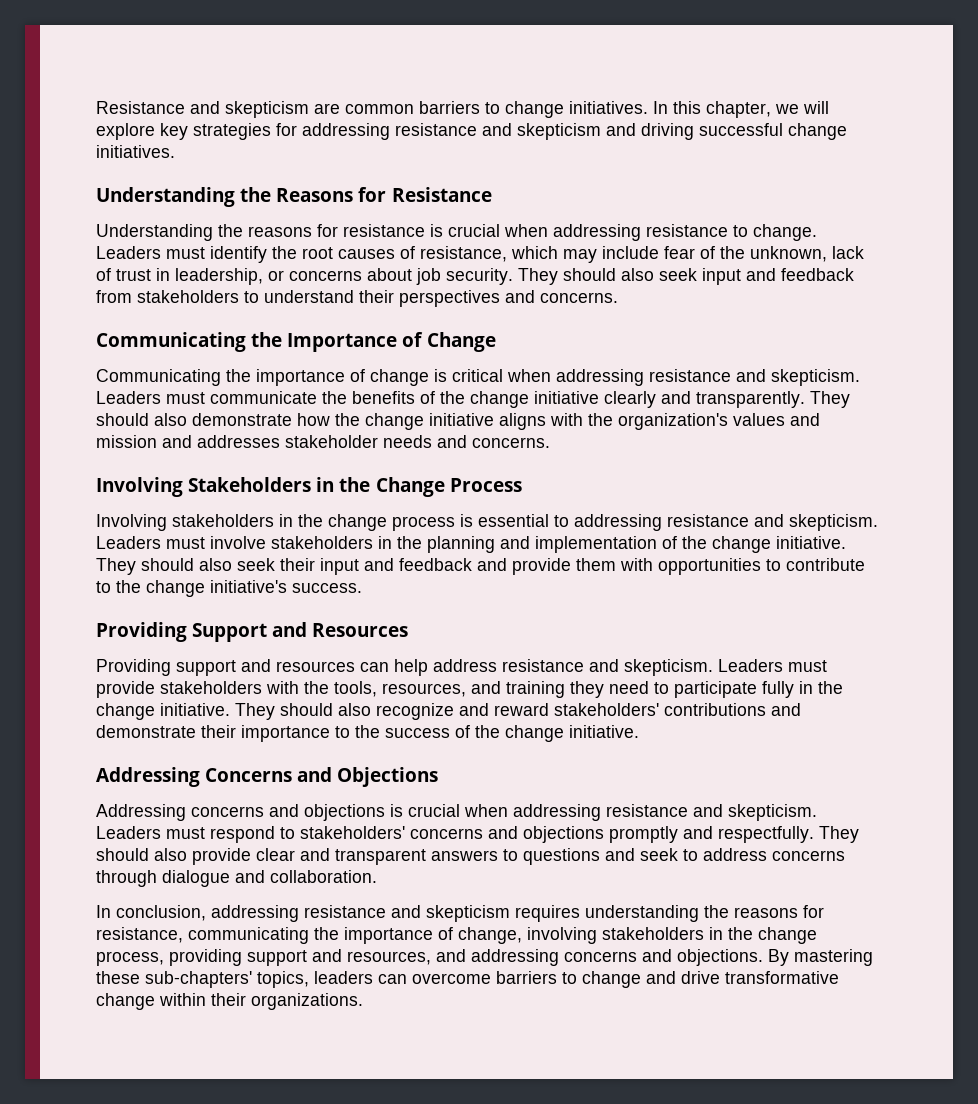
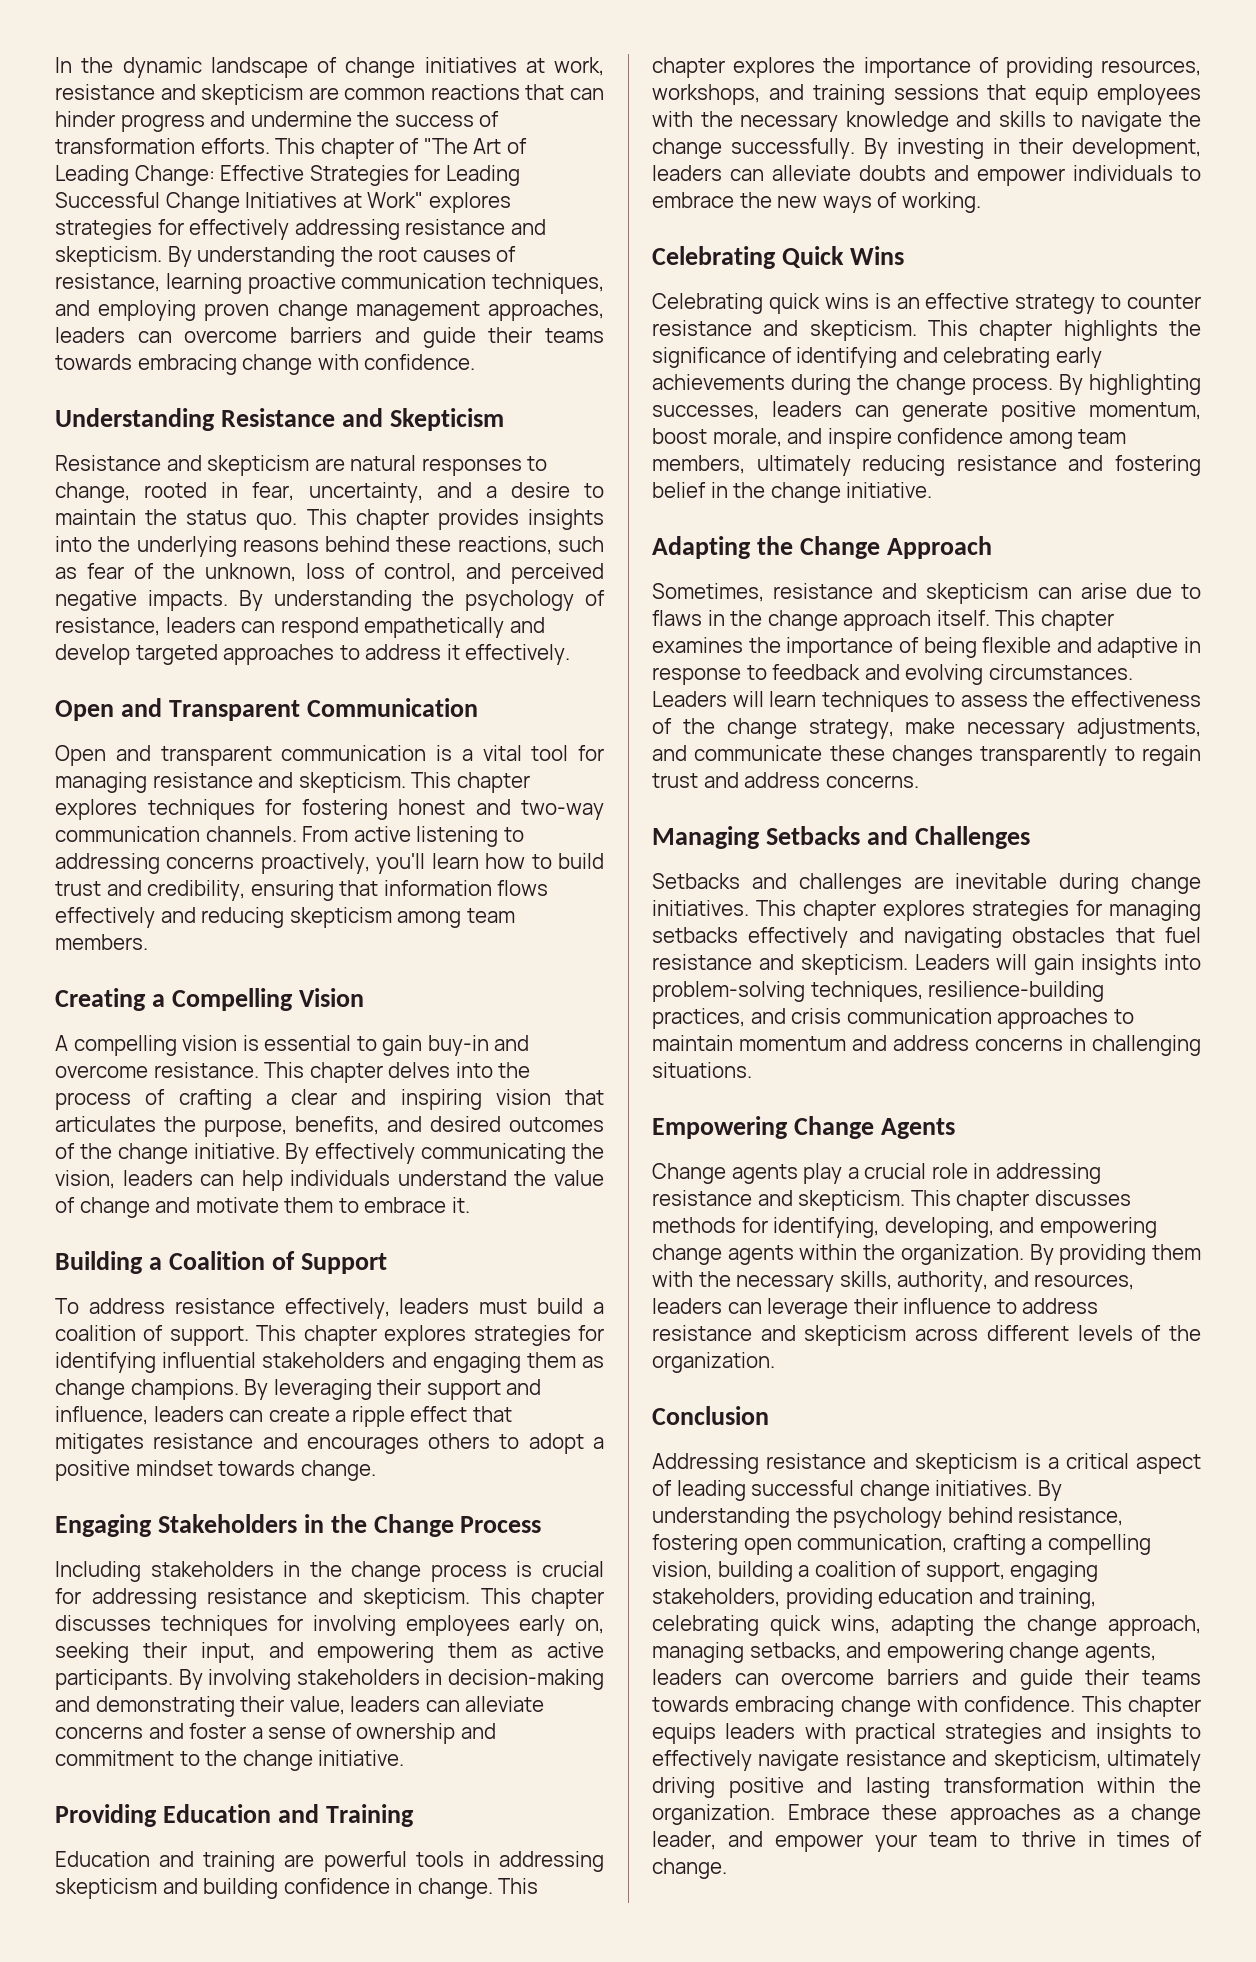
[96,101,829,118] [96,123,847,140] [96,145,175,158] [96,187,492,207] [96,224,817,241] [96,246,267,263] Resistance and skepticism are common barriers to change initiatives. In this chapter, we will explore key strategies for addressing resistance and skepticism and driving successful change initiatives. // Understanding the Reasons for Resistance // Understanding the reasons for resistance is crucial when addressing resistance to change. Leaders must identify -> [55,57,604,78] [55,84,604,105] [55,111,500,132] [55,138,527,159] [55,165,520,186] [55,192,511,213] [55,219,546,240] [55,246,336,267] In the dynamic landscape of change initiatives at work, resistance and skepticism are common reactions that can hinder progress and undermine the success of transformation efforts. This chapter of "The Art of Leading Change: Effective Strategies for Leading Successful Change Initiatives at Work" explores strategies for effectively addressing resistance and skepticism. By understanding
[511,246,864,263] [96,268,854,285] [96,290,618,307] [96,332,496,352] [96,369,860,386] [96,391,850,408] [96,413,820,430] [96,435,550,448] [96,477,183,497] which may include fear of the unknown, lack of trust in leadership, or concerns about job security. They should also seek input and feedback from stakeholders to understand their perspectives and concerns. // Communicating the Importance of Change // Communicating the importance of change is critical when addressing resistance and skepticism. Leaders must communicate the benefits of the change initiative clearly and transparently. They should also demonstrate how the change initiative aligns with the organization's values and mission and addresses stakeholder needs and concerns. // Involving -> [165,273,604,294] [55,300,604,321] [55,327,604,348] [55,354,476,375] [55,408,504,431] [55,455,548,476] [55,482,604,503] [55,509,604,530] [55,536,604,557] [55,563,604,584] [55,590,605,611] [55,617,545,638] [55,644,571,665] [55,698,478,721] [55,745,604,766] [55,772,530,793] [55,799,604,820] [55,826,524,847] [55,853,605,874] [55,880,549,901] [55,907,515,928] [55,934,148,950] [55,988,364,1011] [55,1035,530,1056] [55,1062,531,1083] [55,1089,604,1110] [55,1116,604,1137] [55,1143,604,1164] [55,1170,604,1191] [55,1197,470,1218] [55,1251,387,1274] [55,1298,604,1319] [55,1325,604,1346] [55,1352,604,1373] [55,1379,542,1400] [55,1406,512,1427] [55,1433,604,1454] [55,1460,376,1481] [55,1514,152,1537] learning proactive communication techniques, and employing proven change management approaches, leaders can overcome barriers and guide their teams towards embracing change with confidence. // Understanding Resistance and Skepticism // Resistance and skepticism are natural responses to change, rooted in fear, uncertainty, and a desire to maintain the status quo. This chapter provides insights into the underlying reasons behind these reactions, such as fear of the unknown, loss of control, and perceived negative impacts. By understanding the psychology of resistance, leaders can respond empathetically and develop targeted approaches to address it effectively. // Open and Transparent Communication // Open and transparent communication is a vital tool for managing resistance and skepticism. This chapter explores techniques for fostering honest and two-way communication channels. From active listening to addressing concerns proactively, you'll learn how to build trust and credibility, ensuring that information flows effectively and reducing skepticism among team members. // Creating a Compelling Vision // A compelling vision is essential to gain buy-in and overcome resistance. This chapter delves into the process of crafting a clear and inspiring vision that articulates the purpose, benefits, and desired outcomes of the change initiative. By effectively communicating the vision, leaders can help individuals understand the value of change and motivate them to embrace it. // Building a Coalition of Support // To address resistance effectively, leaders must build a coalition of support. This chapter explores strategies for identifying influential stakeholders and engaging them as change champions. By leveraging their support and influence, leaders can create a ripple effect that mitigates resistance and encourages others to adopt a positive mindset towards change. // Engaging
[96,514,167,531] Involving -> [55,1561,141,1582] Including
[478,514,878,531] [96,536,846,553] [96,558,865,575] [96,580,362,597] [96,622,409,642] [96,659,827,676] [96,681,843,698] [96,703,801,720] [96,725,639,742] [96,767,439,787] [96,804,817,821] [96,826,859,843] [96,848,845,865] [96,870,377,887] [96,905,824,922] [96,927,817,944] [96,949,873,966] [96,971,839,988] [96,993,363,1010] essential to addressing resistance and skepticism. Leaders must involve stakeholders in the planning and implementation of the change initiative. They should also seek their input and feedback and provide them with opportunities to contribute to the change initiative's success. // Providing Support and Resources // Providing support and resources can help address resistance and skepticism. Leaders must provide stakeholders with the tools, resources, and training they need to participate fully in the change initiative. They should also recognize and reward stakeholders' contributions and demonstrate their importance to the success of the change initiative. // Addressing Concerns and Objections // Addressing concerns and objections is crucial when addressing resistance and skepticism. Leaders must respond to stakeholders' concerns and objections promptly and respectfully. They should also provide clear and transparent answers to questions and seek to address concerns through dialogue and collaboration. // In conclusion, addressing resistance and skepticism requires understanding the reasons for resistance, communicating the importance of change, involving stakeholders in the change process, providing support and resources, and addressing concerns and objections. By mastering these sub-chapters' topics, leaders can overcome barriers to change and drive transformative change within their organizations. -> [542,1561,604,1577] [55,1588,604,1609] [55,1615,604,1636] [55,1642,604,1663] [55,1669,605,1690] [55,1696,545,1717] [55,1723,496,1744] [55,1750,405,1771] [55,1804,414,1827] [55,1851,605,1872] [55,1878,539,1899] [652,57,1201,78] [652,84,1201,105] [652,111,1201,132] [652,138,1201,159] [652,165,1201,186] [652,192,981,213] [652,246,904,269] [652,293,1201,314] [652,320,1201,341] [652,347,1102,368] [652,374,1201,395] [652,401,1201,422] [652,428,1127,449] [652,455,1201,476] [652,482,933,503] [652,536,992,559] [652,583,1201,604] [652,610,1114,631] [652,637,1201,658] [652,664,1133,685] [652,691,1201,712] [652,718,1201,739] [652,745,1201,766] [652,772,919,788] [652,826,1030,849] [652,873,1201,894] [652,900,1201,921] [652,927,1201,948] [652,954,1201,975] [652,981,1105,1002] [652,1008,1134,1029] [652,1035,1201,1056] [652,1062,752,1078] [652,1116,955,1139] [652,1163,1101,1184] [652,1190,1131,1211] [652,1217,1157,1238] [652,1244,1201,1265] [652,1271,1135,1292] [652,1298,1099,1319] [652,1325,1201,1346] [652,1352,775,1373] [652,1406,769,1425] [652,1453,1201,1474] [652,1480,1062,1501] [652,1507,1124,1528] [652,1534,1151,1555] [652,1561,1099,1582] [652,1588,1097,1609] [652,1615,1201,1636] [652,1642,1156,1663] [652,1669,1201,1690] [652,1696,1201,1717] [652,1723,1201,1744] [652,1750,1201,1771] [652,1777,1201,1798] [652,1804,1201,1825] [652,1831,1202,1852] [652,1858,727,1879] crucial for addressing resistance and skepticism. This chapter discusses techniques for involving employees early on, seeking their input, and empowering them as active participants. By involving stakeholders in decision-making and demonstrating their value, leaders can alleviate concerns and foster a sense of ownership and commitment to the change initiative. // Providing Education and Training // Education and training are powerful tools in addressing skepticism and building confidence in change. This chapter explores the importance of providing resources, workshops, and training sessions that equip employees with the necessary knowledge and skills to navigate the change successfully. By investing in their development, leaders can alleviate doubts and empower individuals to embrace the new ways of working. // Celebrating Quick Wins // Celebrating quick wins is an effective strategy to counter resistance and skepticism. This chapter highlights the significance of identifying and celebrating early achievements during the change process. By highlighting successes, leaders can generate positive momentum, boost morale, and inspire confidence among team members, ultimately reducing resistance and fostering belief in the change initiative. // Adapting the Change Approach // Sometimes, resistance and skepticism can arise due to flaws in the change approach itself. This chapter examines the importance of being flexible and adaptive in response to feedback and evolving circumstances. Leaders will learn techniques to assess the effectiveness of the change strategy, make necessary adjustments, and communicate these changes transparently to regain trust and address concerns. // Managing Setbacks and Challenges // Setbacks and challenges are inevitable during change initiatives. This chapter explores strategies for managing setbacks effectively and navigating obstacles that fuel resistance and skepticism. Leaders will gain insights into problem-solving techniques, resilience-building practices, and crisis communication approaches to maintain momentum and address concerns in challenging situations. // Empowering Change Agents // Change agents play a crucial role in addressing resistance and skepticism. This chapter discusses methods for identifying, developing, and empowering change agents within the organization. By providing them with the necessary skills, authority, and resources, leaders can leverage their influence to address resistance and skepticism across different levels of the organization. // Conclusion // Addressing resistance and skepticism is a critical aspect of leading successful change initiatives. By understanding the psychology behind resistance, fostering open communication, crafting a compelling vision, building a coalition of support, engaging stakeholders, providing education and training, celebrating quick wins, adapting the change approach, managing setbacks, and empowering change agents, leaders can overcome barriers and guide their teams towards embracing change with confidence. This chapter equips leaders with practical strategies and insights to effectively navigate resistance and skepticism, ultimately driving positive and lasting transformation within the organization. Embrace these approaches as a change leader, and empower your team to thrive in times of change.

